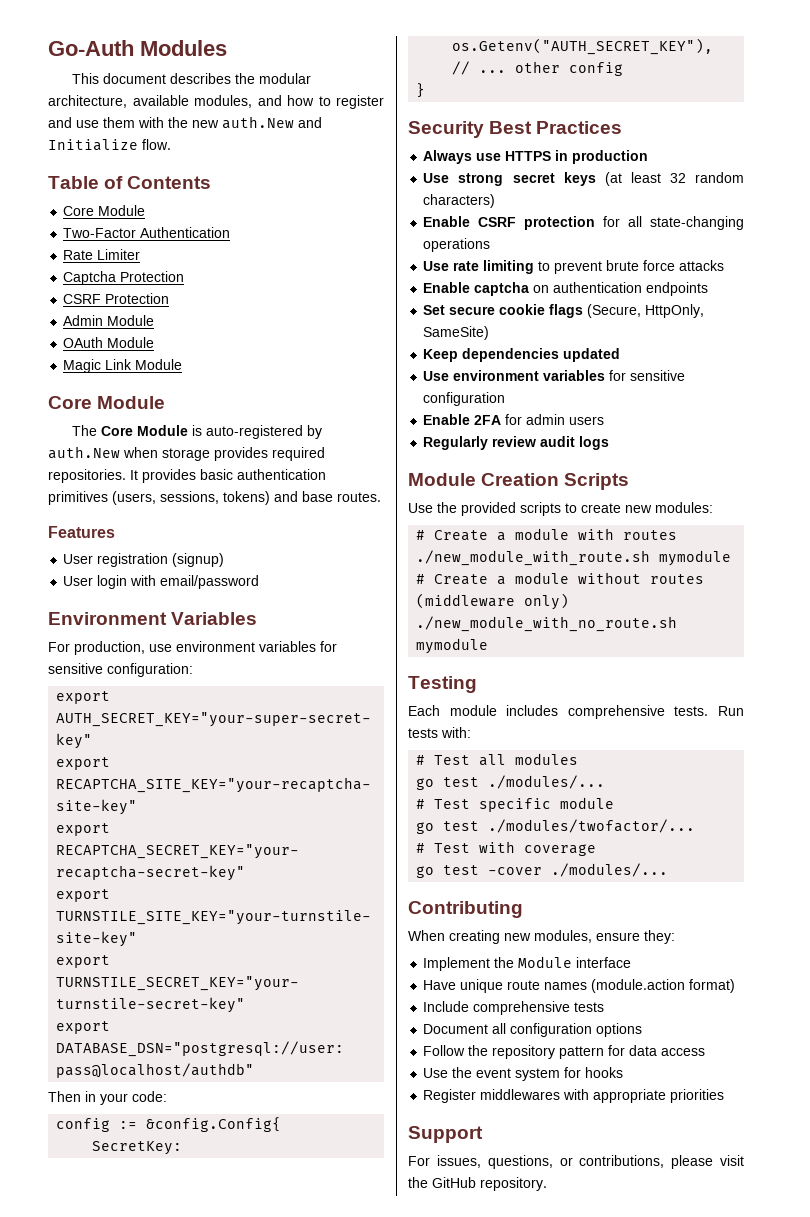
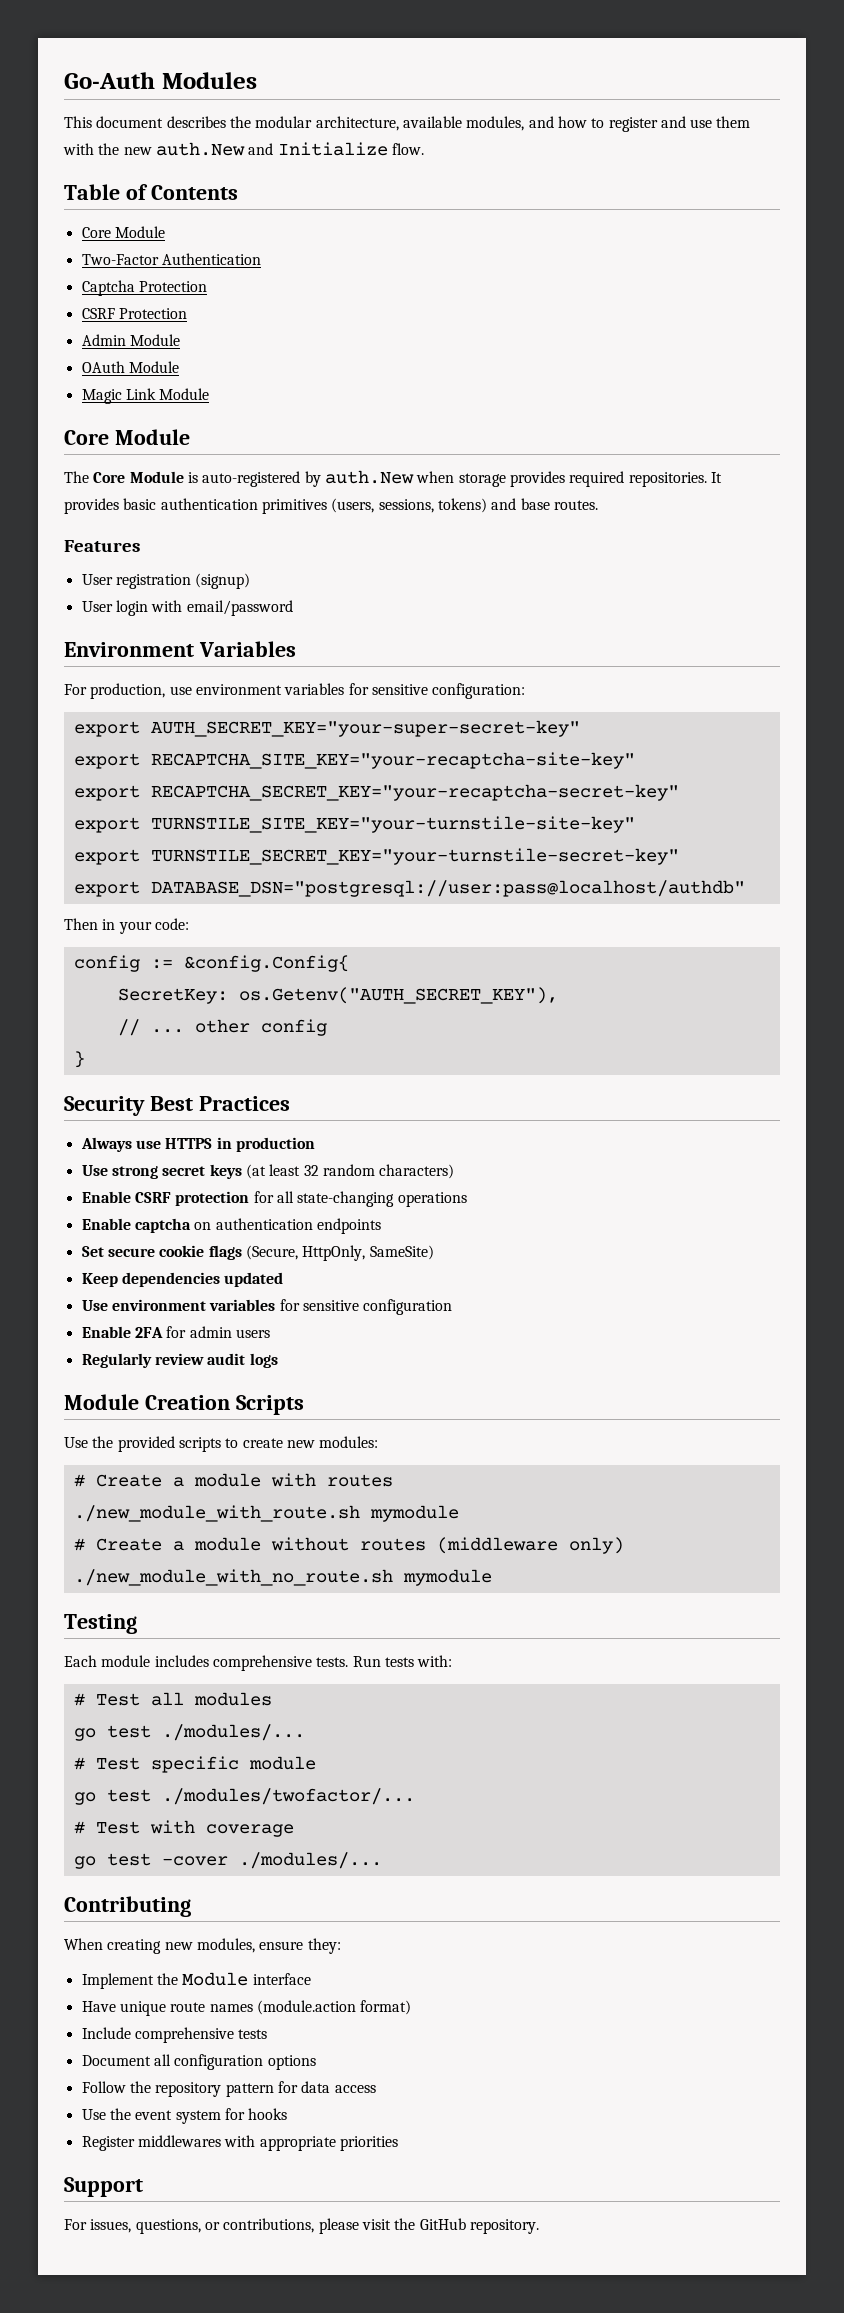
[63,249,141,260] // Rate Limiter -> (261, 259) none
[423,260,725,274] // Use rate limiting to prevent brute force attacks -> (467, 1199) none

